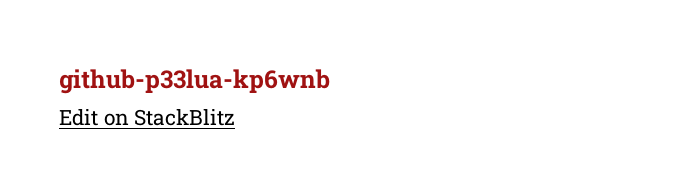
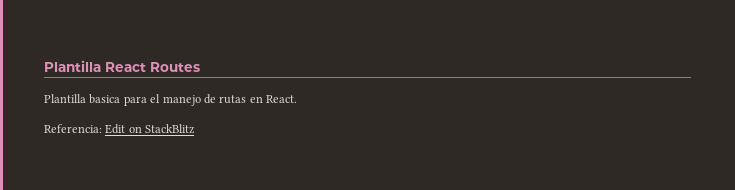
[59,69,330,94] github-p33lua-kp6wnb // -> [44,60,200,72] [44,94,297,106] [44,124,102,133] Plantilla React Routes // Plantilla basica para el manejo de rutas en React. // Referencia:

